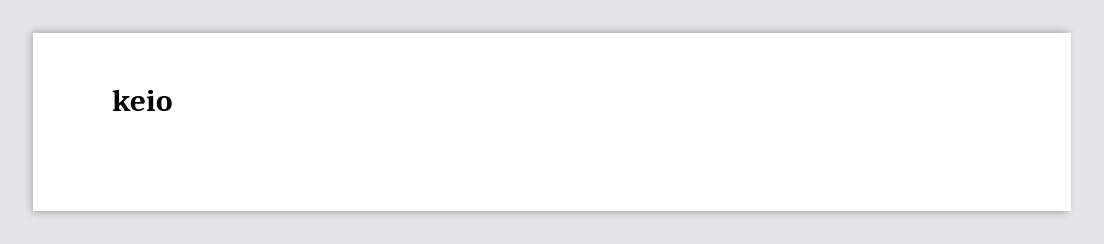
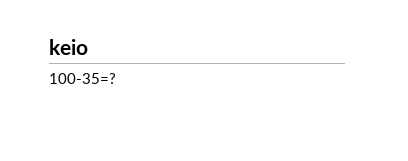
(172, 100) none -> [49,73,116,84] // 100-35=?

